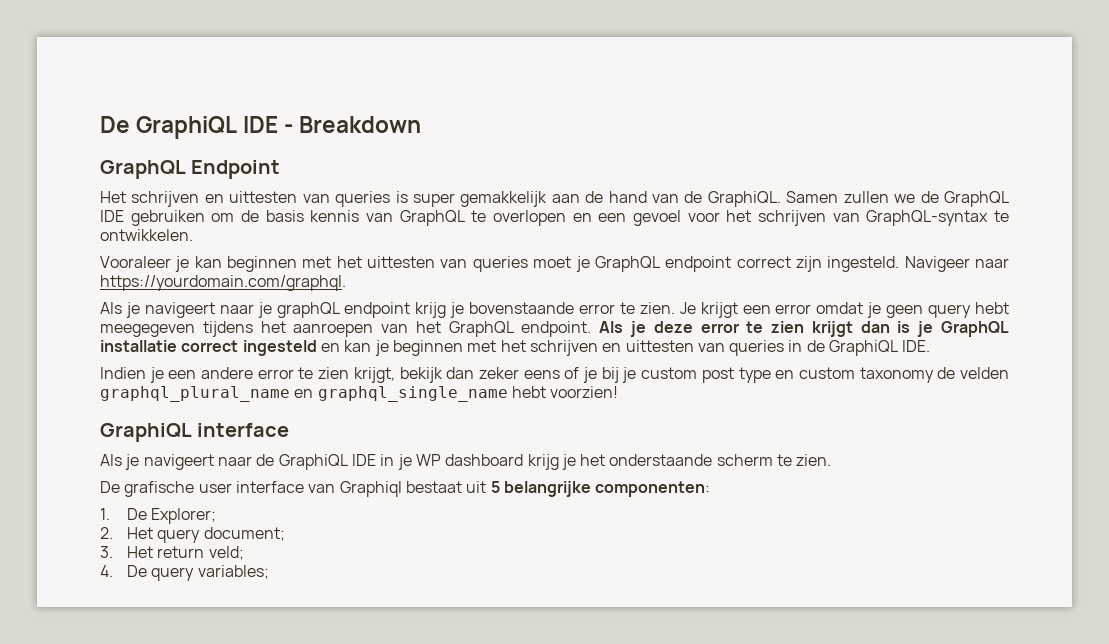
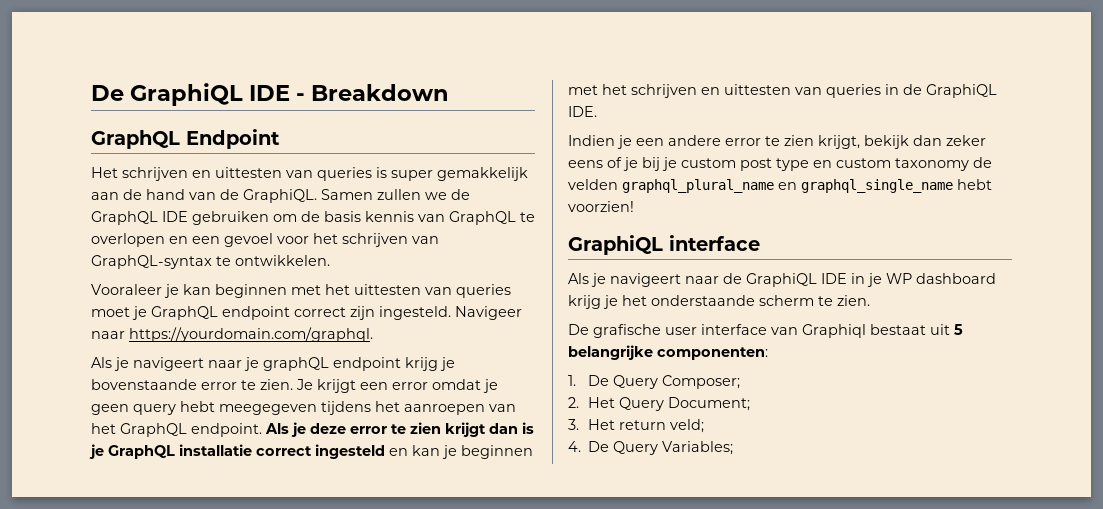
[151,508,217,524] Explorer; -> [613,375,741,389] Query Composer;
[157,527,285,543] query document; -> [619,397,751,411] Query Document;
[151,565,269,581] query variables; -> [613,441,734,455] Query Variables;

